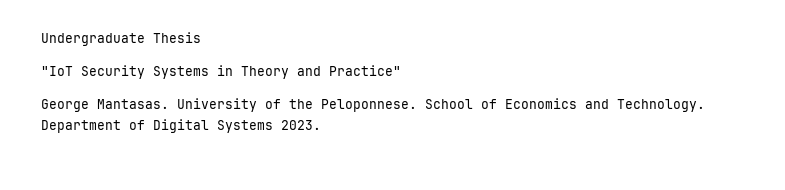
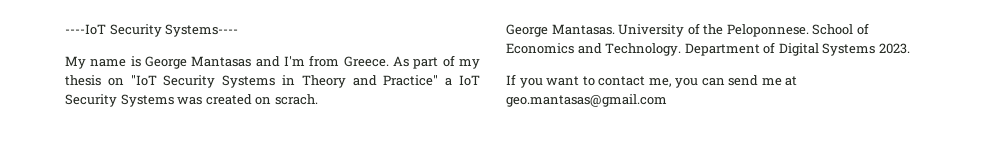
[41,32,201,46] Undergraduate Thesis // -> [65,24,239,37] [65,55,480,69] [65,75,124,86] ----IoT Security Systems---- // My name is George Mantasas and I'm from Greece. As part of my thesis on
(401, 70) none -> [445,75,481,86] [65,94,318,107] a IoT Security Systems was created on scrach.
(321, 125) none -> [506,74,798,88] [506,94,667,107] // If you want to contact me, you can send me at geo.mantasas@gmail.com

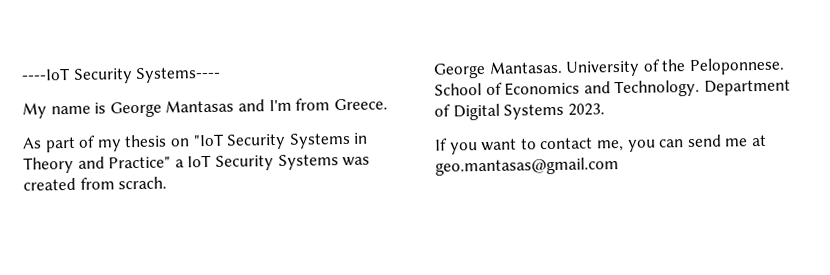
(389, 61) none -> (388, 104) //
[255,97,272,105] on -> [79,177,115,190] from

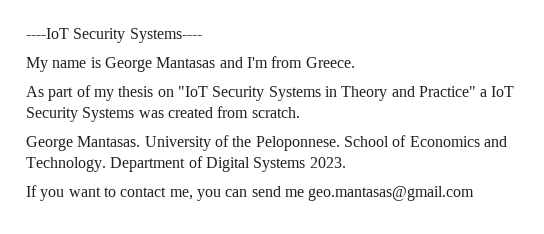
[118,176,168,190] scrach. -> [251,107,300,118] scratch.
[751,134,767,147] at -> (304, 193) none

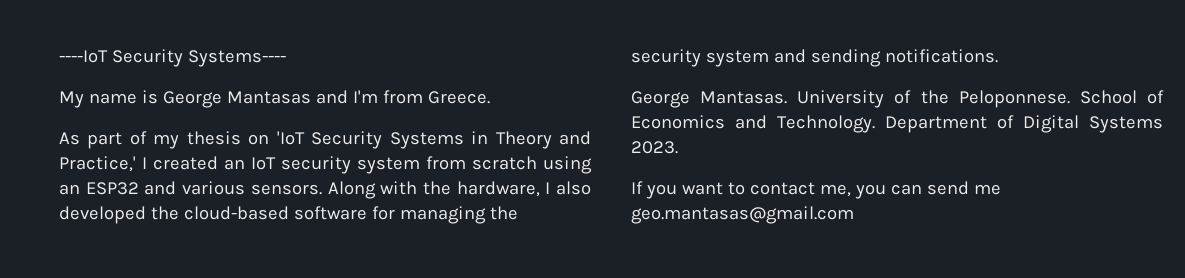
[177,86,208,97] "IoT -> [276,131,305,145] 'IoT
[418,86,515,97] [26,106,300,122] Practice" a IoT Security Systems was created from scratch. -> [59,156,592,174] [59,181,591,199] [59,206,518,224] [631,49,998,67] Practice,' I created an IoT security system from scratch using an ESP32 and various sensors. Along with the hardware, I also developed the cloud-based software for managing the security system and sending notifications.

